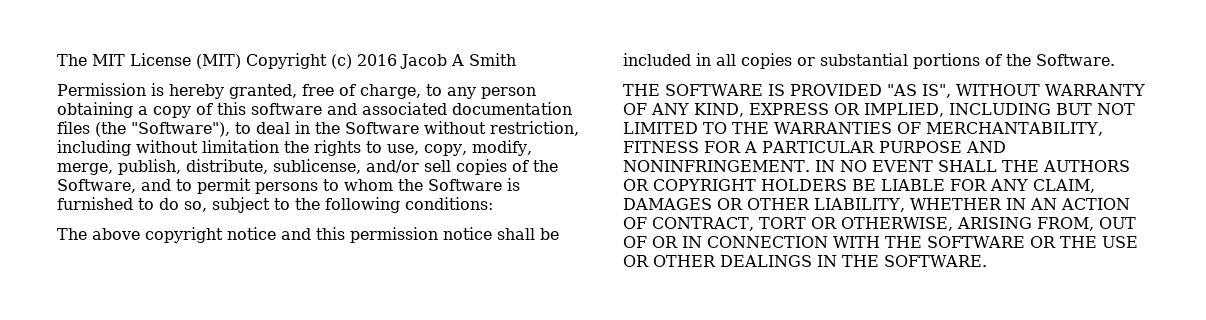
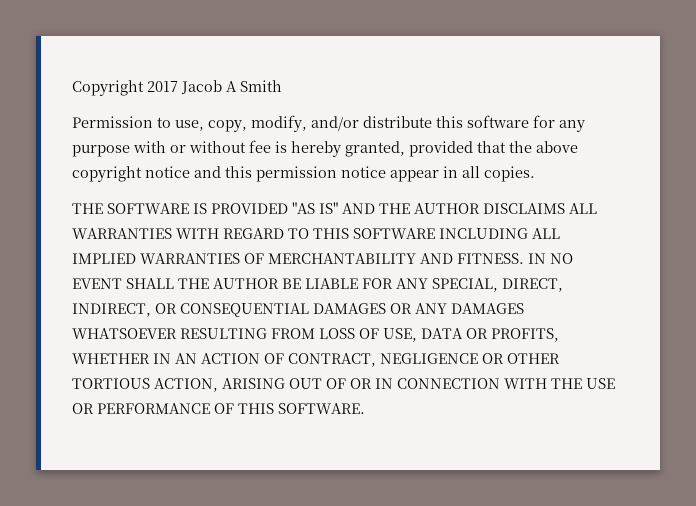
[57,53,516,69] [57,83,536,99] [57,102,572,118] [57,121,579,137] [57,140,532,156] [57,159,558,175] [57,178,520,194] [57,197,493,213] [57,228,87,240] The MIT License (MIT) Copyright (c) 2016 Jacob A Smith // Permission is hereby granted, free of charge, to any person obtaining a copy of this software and associated documentation files (the "Software"), to deal in the Software without restriction, including without limitation the rights to use, copy, modify, merge, publish, distribute, sublicense, and/or sell copies of the Software, and to permit persons to whom the Software is furnished to do so, subject to the following conditions: // The -> [72,80,282,96] [72,115,585,132] [72,140,532,157] Copyright 2017 Jacob A Smith // Permission to use, copy, modify, and/or distribute this software for any purpose with or without fee is hereby granted, provided that the
[497,228,559,240] [623,53,1115,69] shall be included in all copies or substantial portions of the Software. -> [390,166,535,182] appear in all copies.
[921,84,1145,98] [623,103,1135,117] [623,122,1103,136] [623,141,1006,153] [623,160,810,172] IS", WITHOUT WARRANTY OF ANY KIND, EXPRESS OR IMPLIED, INCLUDING BUT NOT LIMITED TO THE WARRANTIES OF MERCHANTABILITY, FITNESS FOR A PARTICULAR PURPOSE AND NONINFRINGEMENT. -> [319,202,597,214] [72,228,560,239] [72,253,524,264] IS" AND THE AUTHOR DISCLAIMS ALL WARRANTIES WITH REGARD TO THIS SOFTWARE INCLUDING ALL IMPLIED WARRANTIES OF MERCHANTABILITY AND FITNESS.
[1042,160,1130,172] [623,179,1095,193] [623,198,905,212] AUTHORS OR COPYRIGHT HOLDERS BE LIABLE FOR ANY CLAIM, DAMAGES OR OTHER LIABILITY, -> [213,278,563,292] [72,303,524,317] [72,328,559,342] AUTHOR BE LIABLE FOR ANY SPECIAL, DIRECT, INDIRECT, OR CONSEQUENTIAL DAMAGES OR ANY DAMAGES WHATSOEVER RESULTING FROM LOSS OF USE, DATA OR PROFITS,
[758,217,1094,231] TORT OR OTHERWISE, ARISING FROM, -> [380,353,560,364] [72,378,285,392] NEGLIGENCE OR OTHER TORTIOUS ACTION, ARISING
[927,236,1138,248] [623,255,879,267] SOFTWARE OR THE USE OR OTHER DEALINGS IN THE -> [586,378,615,389] [72,403,274,414] USE OR PERFORMANCE OF THIS

